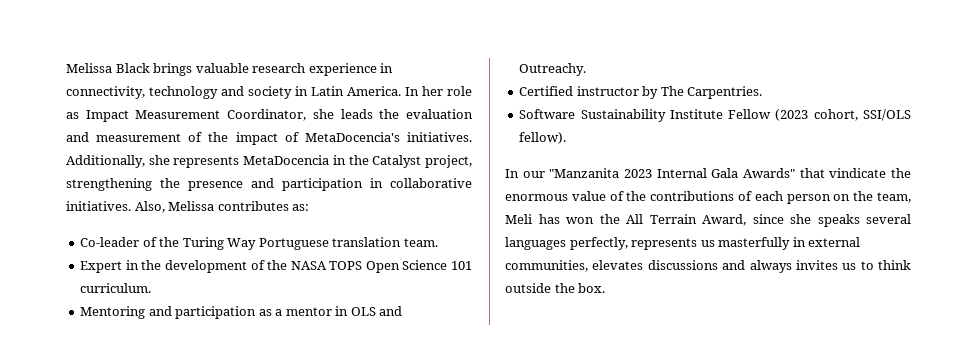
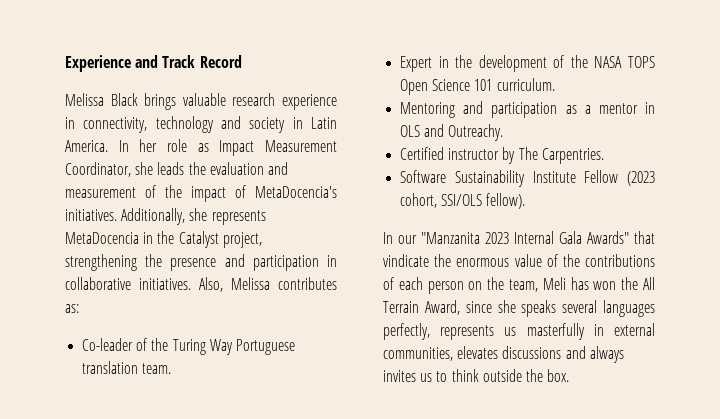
(66, 68) none -> [65,55,242,72] Experience and Track Record //

